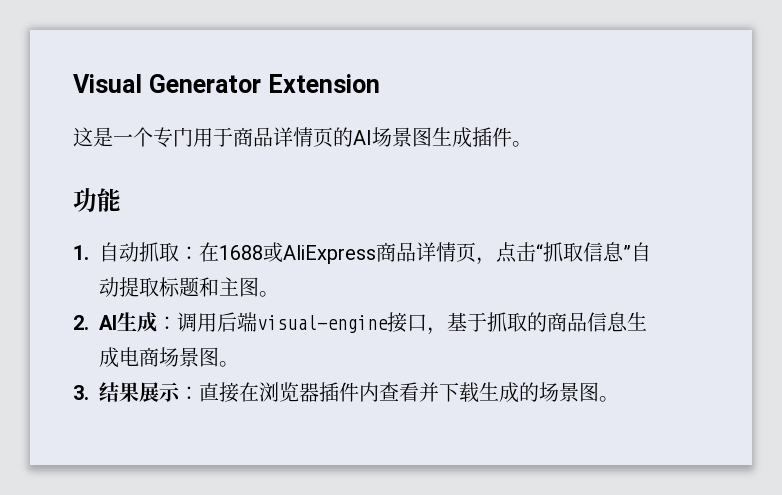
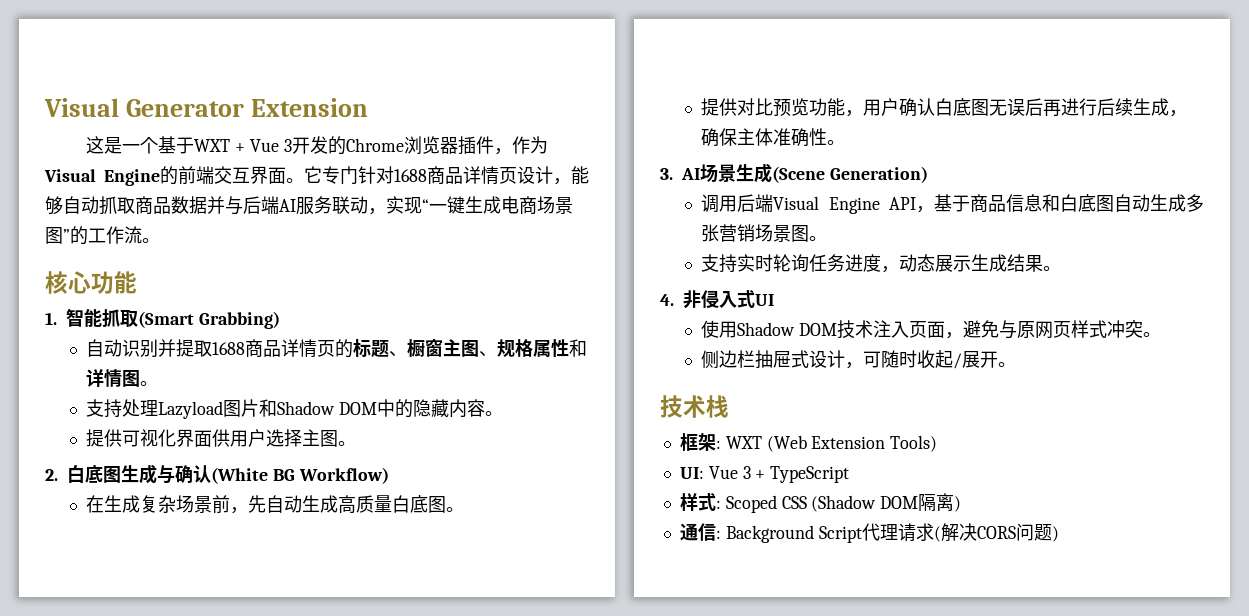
[153,127,532,148] [73,188,121,212] [73,245,89,260] 专门用于商品详情页的AI场景图生成插件。 // 功能 // 1. -> [157,136,548,155] [44,166,589,186] [45,196,63,215] 基于WXT + Vue 3开发的Chrome浏览器插件，作为Visual Engine的前端交互界面。它专门针对1688商品详情页设计，能够
[179,242,651,265] [99,277,279,297] [73,312,647,335] [99,347,239,368] [73,382,619,403] ：在1688或AliExpress商品详情页，点击“抓取信息”自动提取标题和主图。 // 2. AI生成：调用后端visual-engine接口，基于抓取的商品信息生成电商场景图。 // 3.结果展示：直接在浏览器插件内查看并下载生成的场景图。 -> [135,196,573,215] [45,226,160,245] [45,271,137,294] [45,308,281,329] [86,339,588,358] [86,369,159,387] [86,399,503,419] [86,429,357,447] [45,464,389,484] [86,495,465,514] [701,98,1188,117] [701,128,846,147] [660,163,928,183] [701,194,1204,214] [701,224,828,242] [701,254,1062,273] [660,290,774,309] [701,320,1161,339] [701,350,1017,369] [660,395,729,418] [679,433,938,452] [679,466,850,483] [679,493,962,513] [679,523,1059,543] 商品数据并与后端AI服务联动，实现“一键生成电商场景图”的工作流。 // 核心功能 // 1.智能抓取(Smart Grabbing) // 自动识别并提取1688商品详情页的标题、橱窗主图、规格属性和详情图。 // 支持处理Lazyload图片和Shadow DOM中的隐藏内容。 // 提供可视化界面供用户选择主图。 // 2.白底图生成与确认(White BG Workflow) // 在生成复杂场景前，先自动生成高质量白底图。 // 提供对比预览功能，用户确认白底图无误后再进行后续生成，确保主体准确性。 // 3. AI场景生成(Scene Generation) // 调用后端Visual Engine API，基于商品信息和白底图自动生成多张营销场景图。 // 支持实时轮询任务进度，动态展示生成结果。 // 4.非侵入式UI // 使用Shadow DOM技术注入页面，避免与原网页样式冲突。 // 侧边栏抽屉式设计，可随时收起/展开。 // 技术栈 // 框架: WXT (Web Extension Tools) // UI: Vue 3 + TypeScript // 样式: Scoped CSS (Shadow DOM隔离) // 通信: Background Script代理请求(解决CORS问题)

